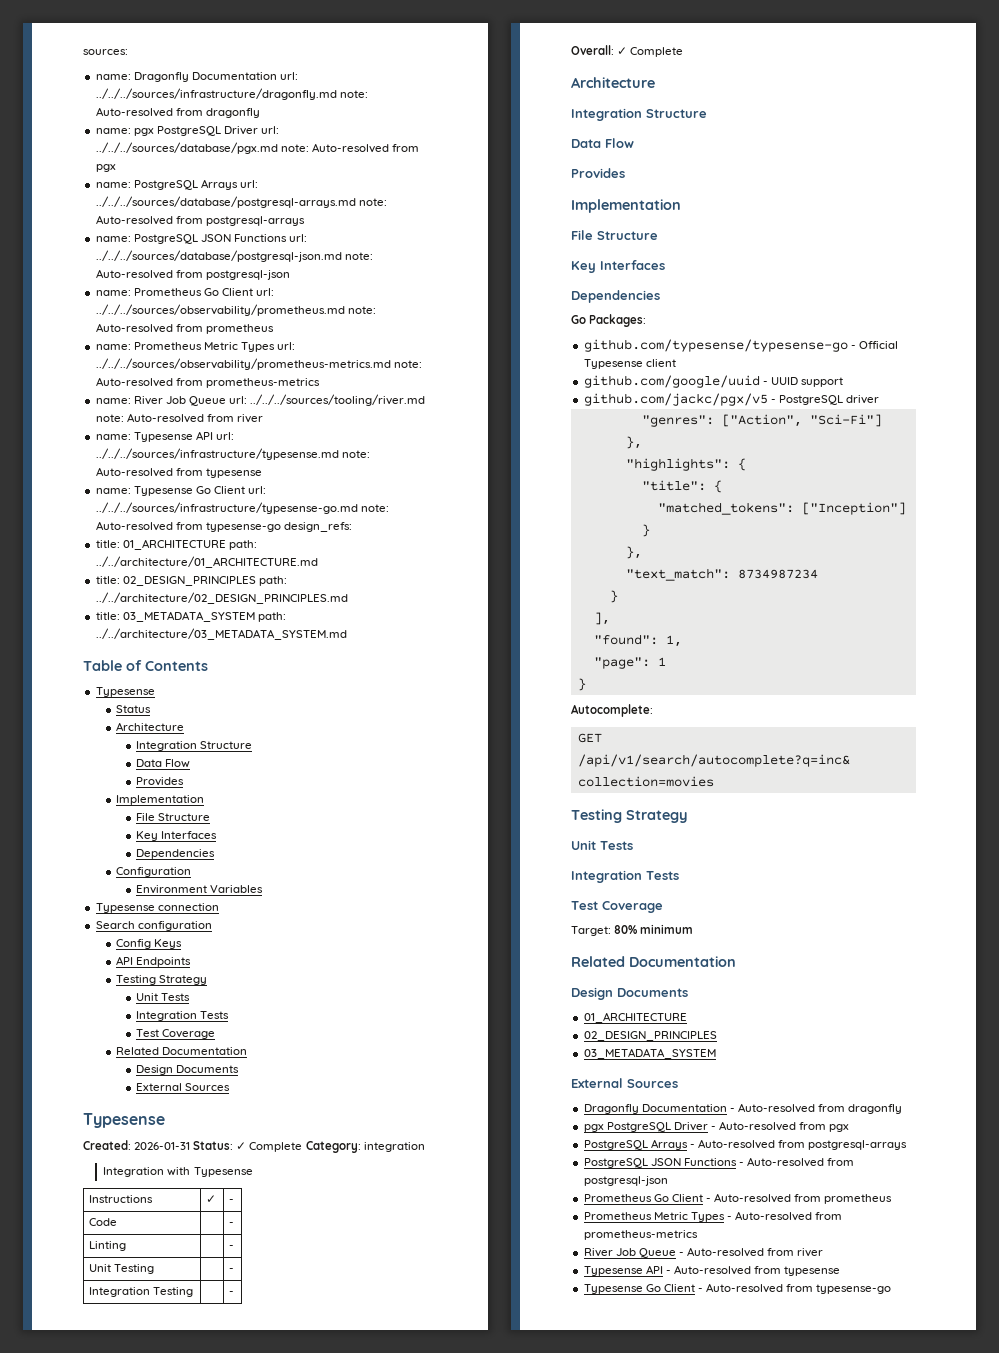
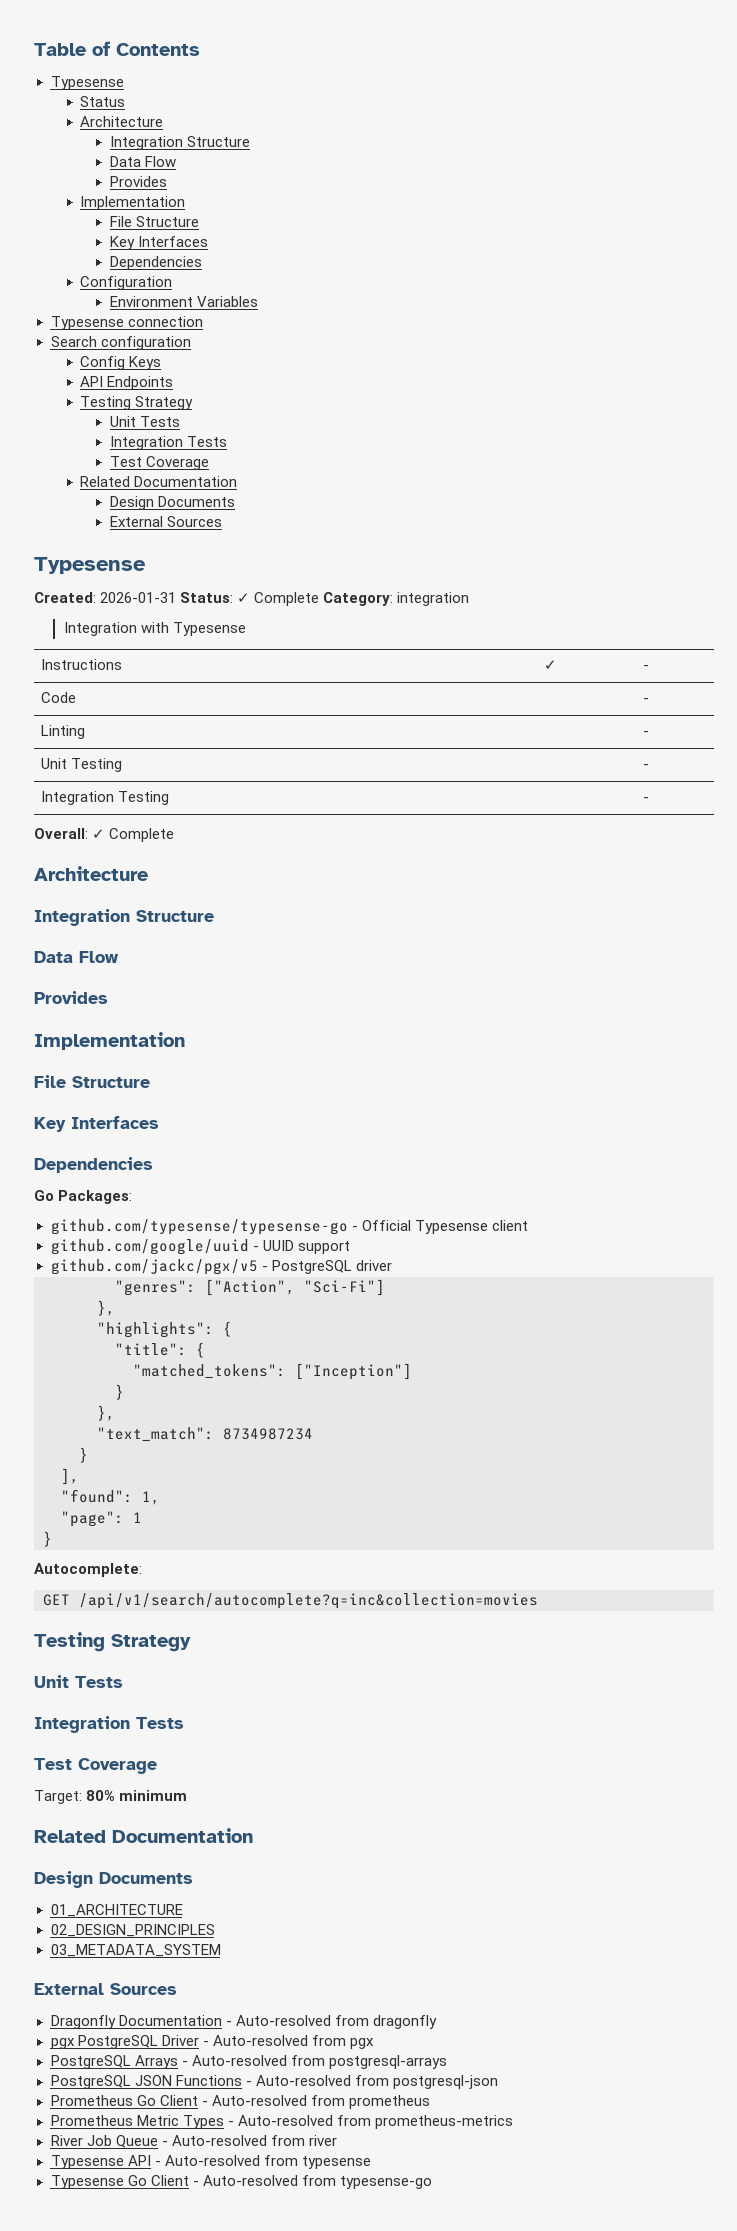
[83,49,128,55] [95,72,298,82] [95,88,368,100] [95,107,260,118] [95,126,280,136] [95,142,419,154] [95,164,116,172] [95,179,258,190] [95,196,387,208] [95,215,305,226] [95,234,308,244] [95,250,373,262] [95,269,290,280] [95,288,275,296] [95,304,376,316] [95,323,274,334] [95,342,296,352] [95,358,422,370] [95,377,320,388] [95,394,426,406] [95,413,263,423] [95,431,234,442] [95,448,370,460] [95,467,262,478] [95,486,267,496] [95,502,389,514] [95,521,352,532] [95,539,257,550] [95,556,318,568] [95,576,287,586] [95,592,348,604] [95,611,286,622] [95,628,347,640] sources: // name: Dragonfly Documentation url: ../../../sources/infrastructure/dragonfly.md note: Auto-resolved from dragonfly // name: pgx PostgreSQL Driver url: ../../../sources/database/pgx.md note: Auto-resolved from pgx // name: PostgreSQL Arrays url: ../../../sources/database/postgresql-arrays.md note: Auto-resolved from postgresql-arrays // name: PostgreSQL JSON Functions url: ../../../sources/database/postgresql-json.md note: Auto-resolved from postgresql-json // name: Prometheus Go Client url: ../../../sources/observability/prometheus.md note: Auto-resolved from prometheus // name: Prometheus Metric Types url: ../../../sources/observability/prometheus-metrics.md note: Auto-resolved from prometheus-metrics // name: River Job Queue url: ../../../sources/tooling/river.md note: Auto-resolved from river // name: Typesense API url: ../../../sources/infrastructure/typesense.md note: Auto-resolved from typesense // name: Typesense Go Client url: ../../../sources/infrastructure/typesense-go.md note: Auto-resolved from typesense-go design_refs: // title: 01_ARCHITECTURE path: ../../architecture/01_ARCHITECTURE.md // title: 02_DESIGN_PRINCIPLES path: ../../architecture/02_DESIGN_PRINCIPLES.md // title: 03_METADATA_SYSTEM path: ../../architecture/03_METADATA_SYSTEM.md // -> (34, 49) none

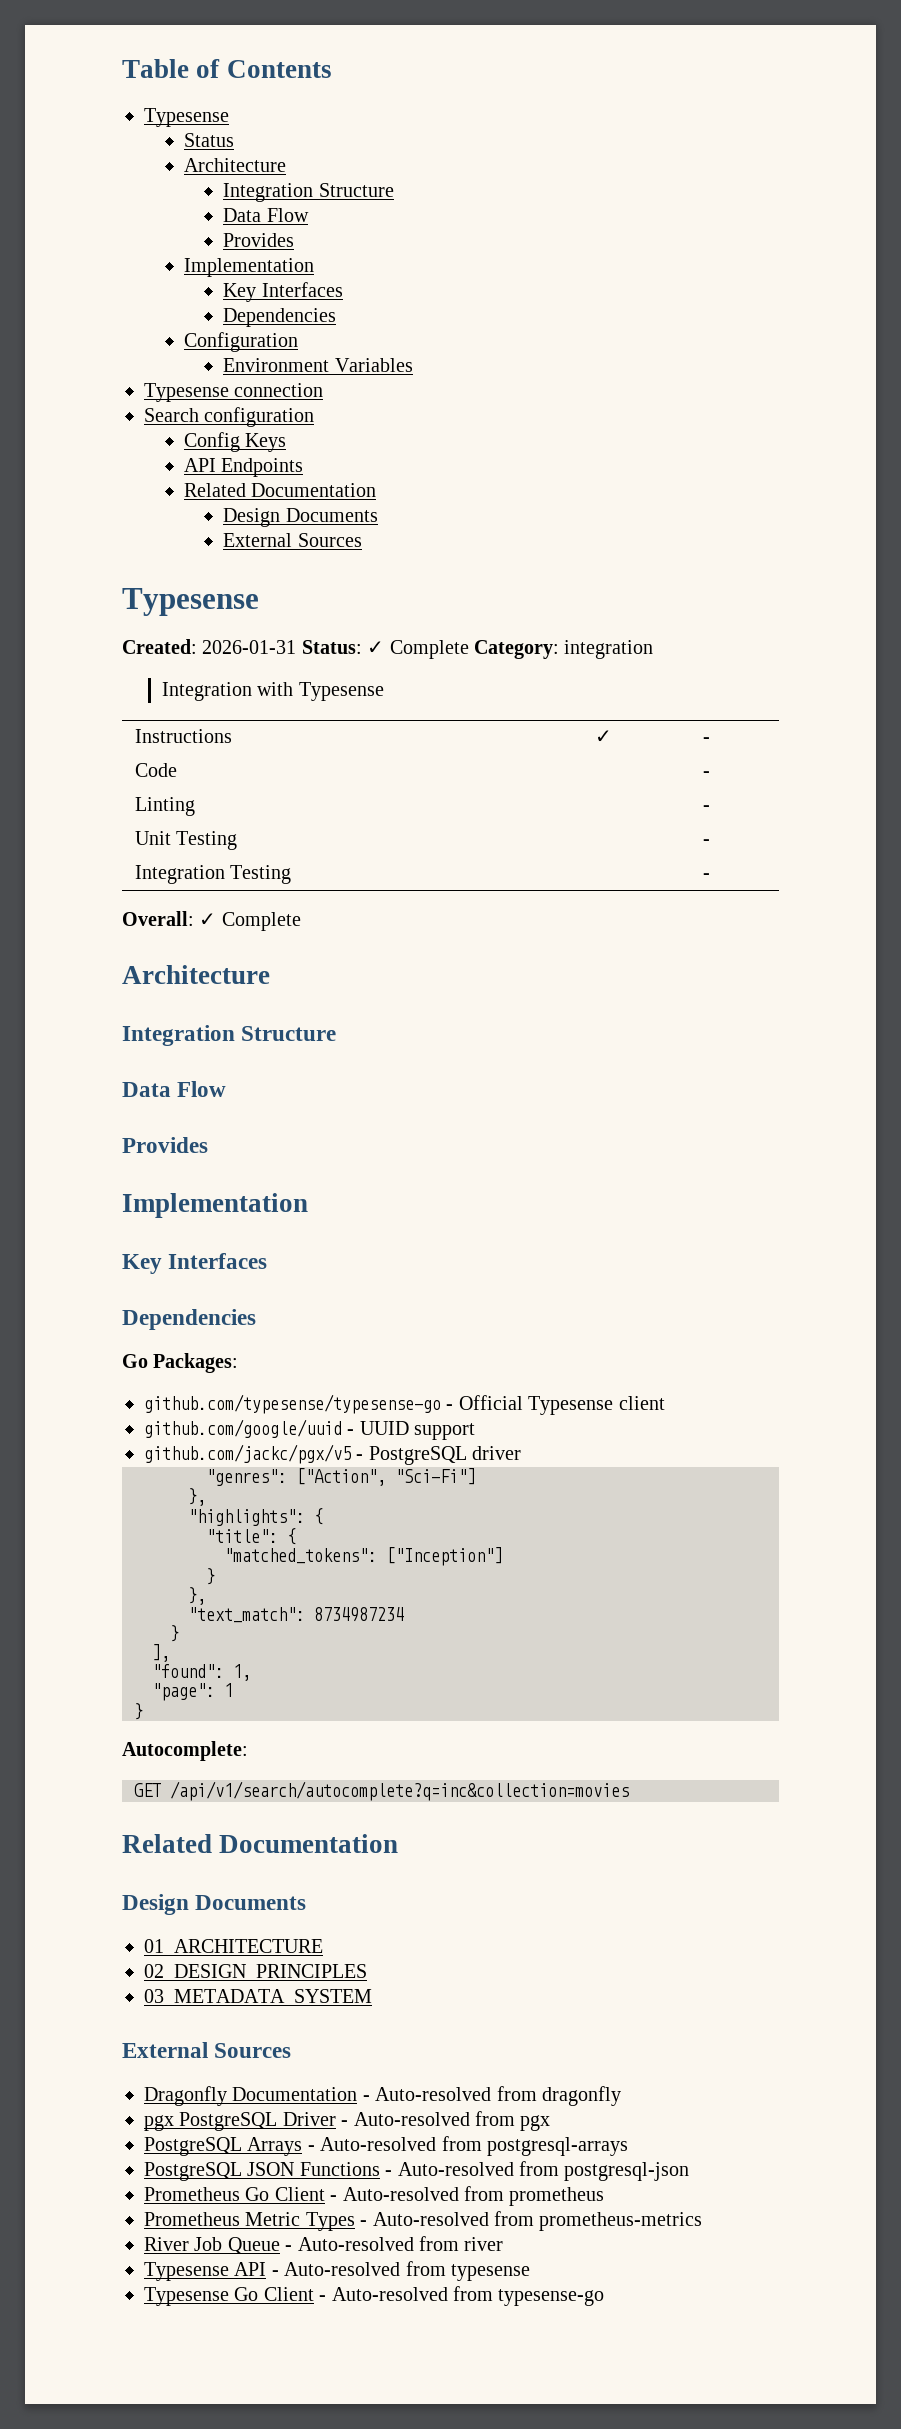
[109,216,199,227] // File Structure -> (314, 267) none
[80,396,194,410] [109,416,180,427] [109,436,227,450] [109,456,209,470] // Testing Strategy // Unit Tests // Integration Tests // Test Coverage -> (304, 467) none
[34,1075,150,1088] // File Structure -> (308, 1205) none
[34,1632,191,1652] [34,1675,123,1688] [34,1716,184,1733] [34,1758,157,1774] [34,1790,188,1804] // Testing Strategy // Unit Tests // Integration Tests // Test Coverage // Target: 80% minimum -> (629, 1791) none

